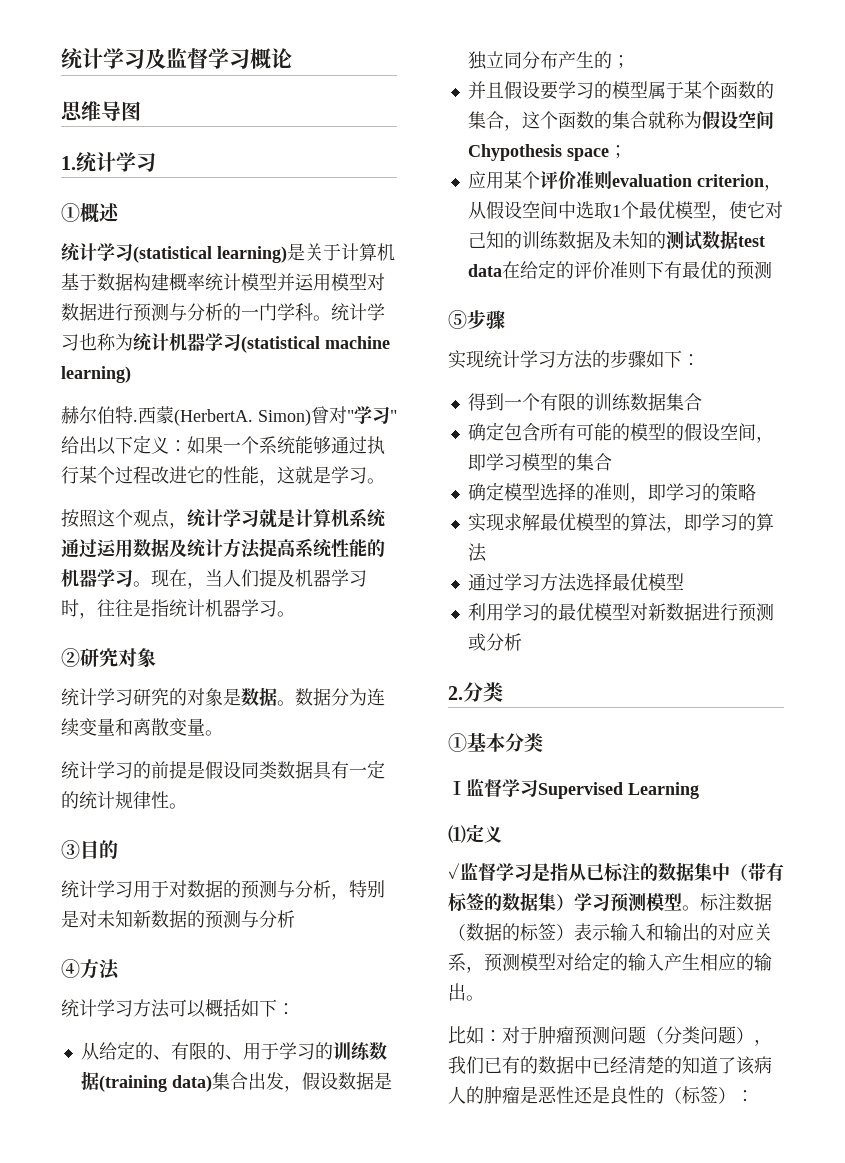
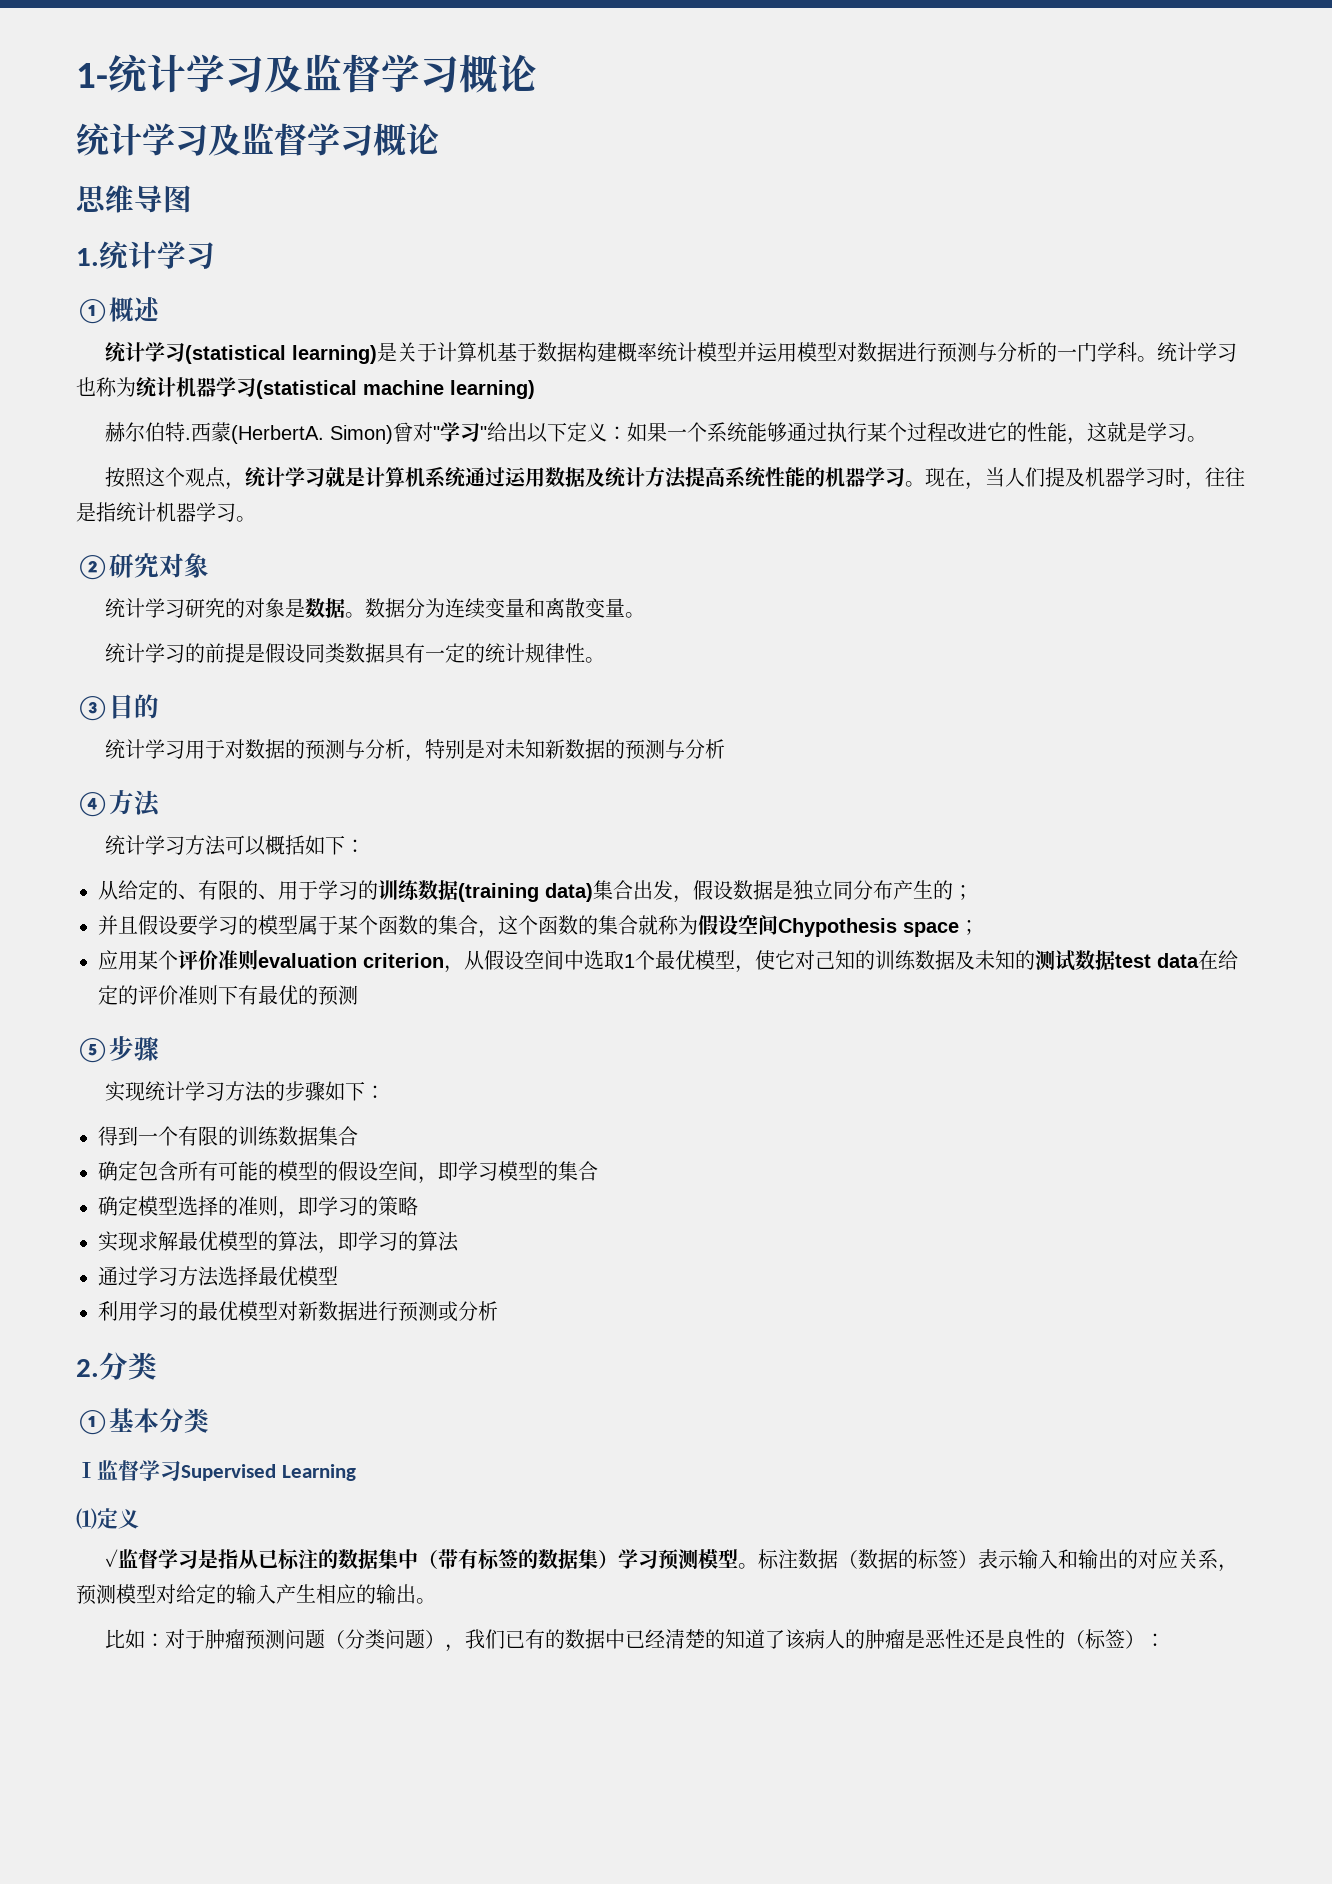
(61, 58) none -> [76,54,537,93] 1-统计学习及监督学习概论 //

